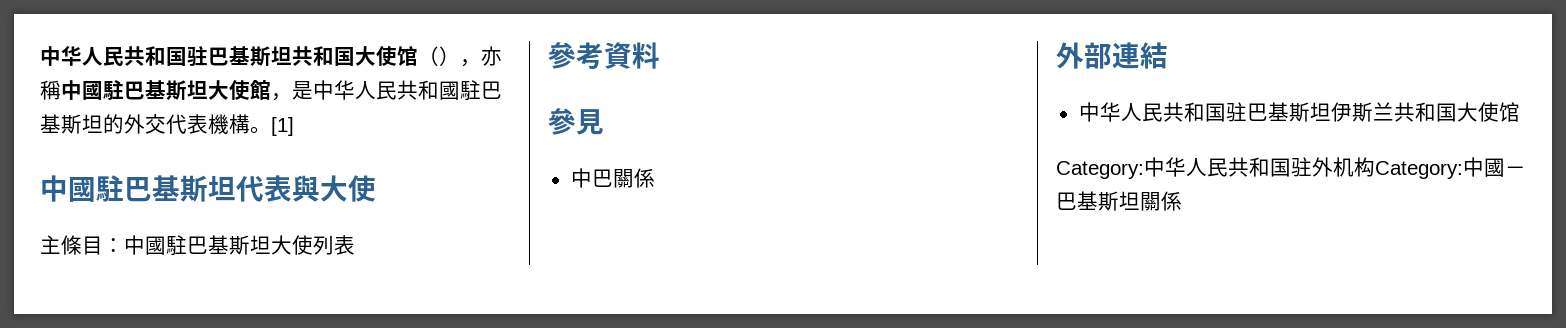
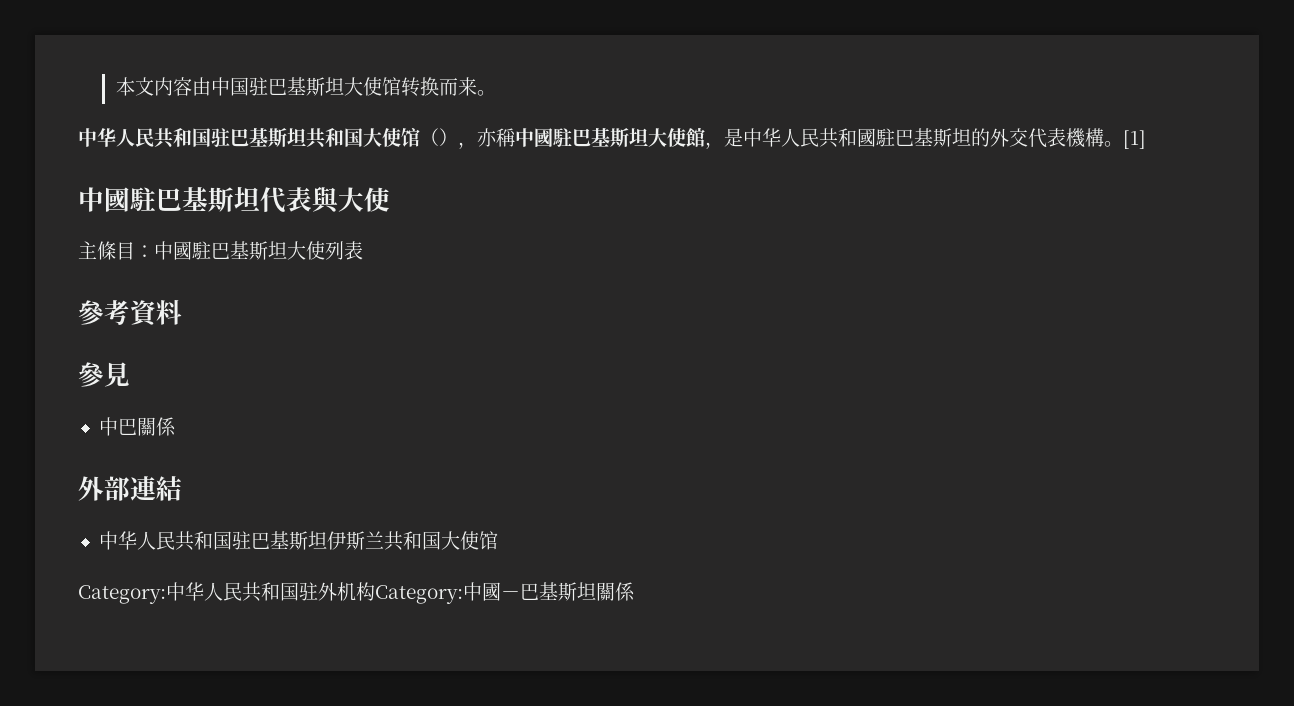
(40, 56) none -> [115,77,496,97] 本文内容由中国驻巴基斯坦大使馆转换而来。 //

